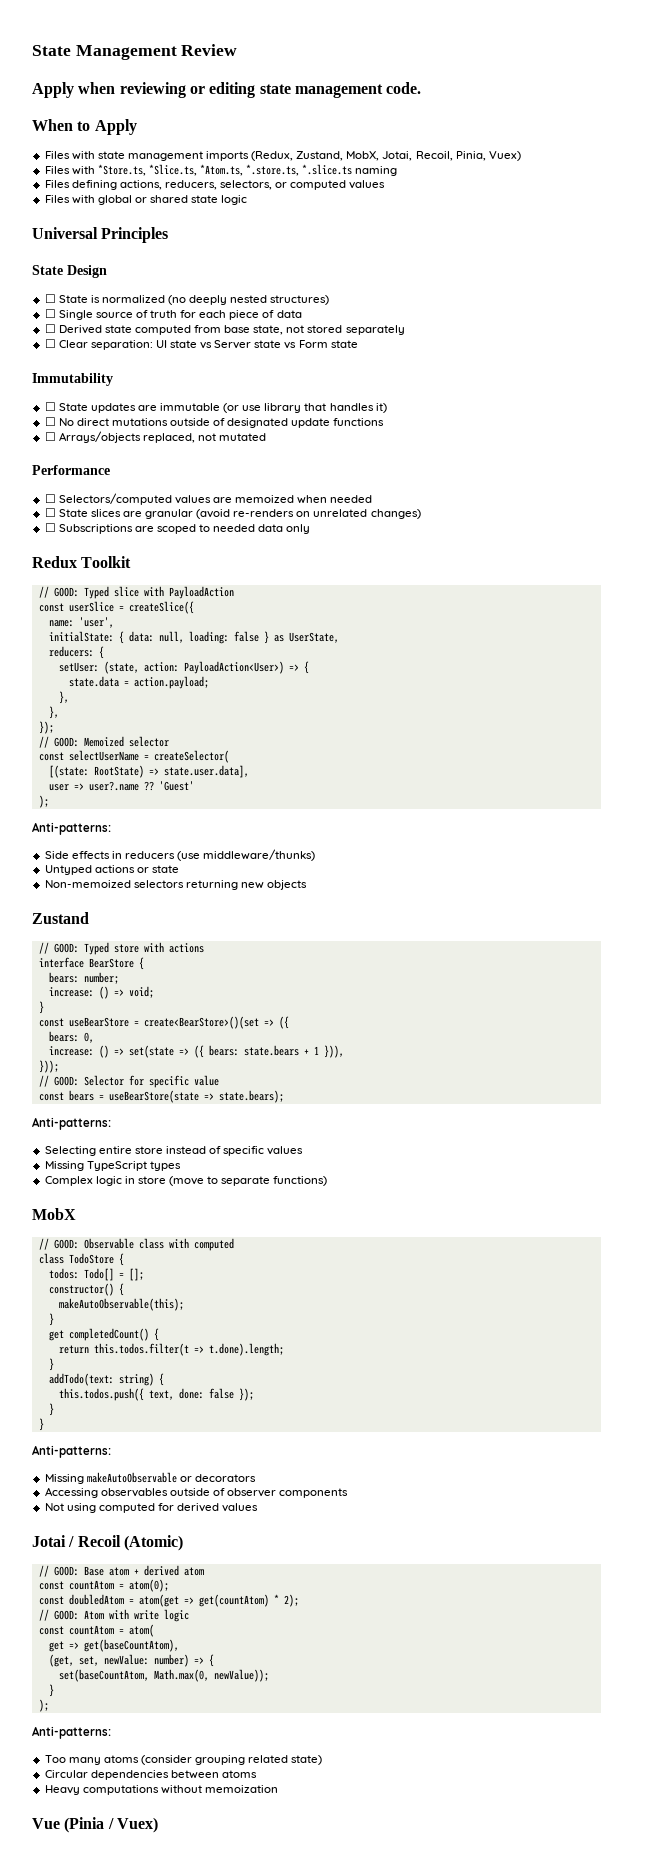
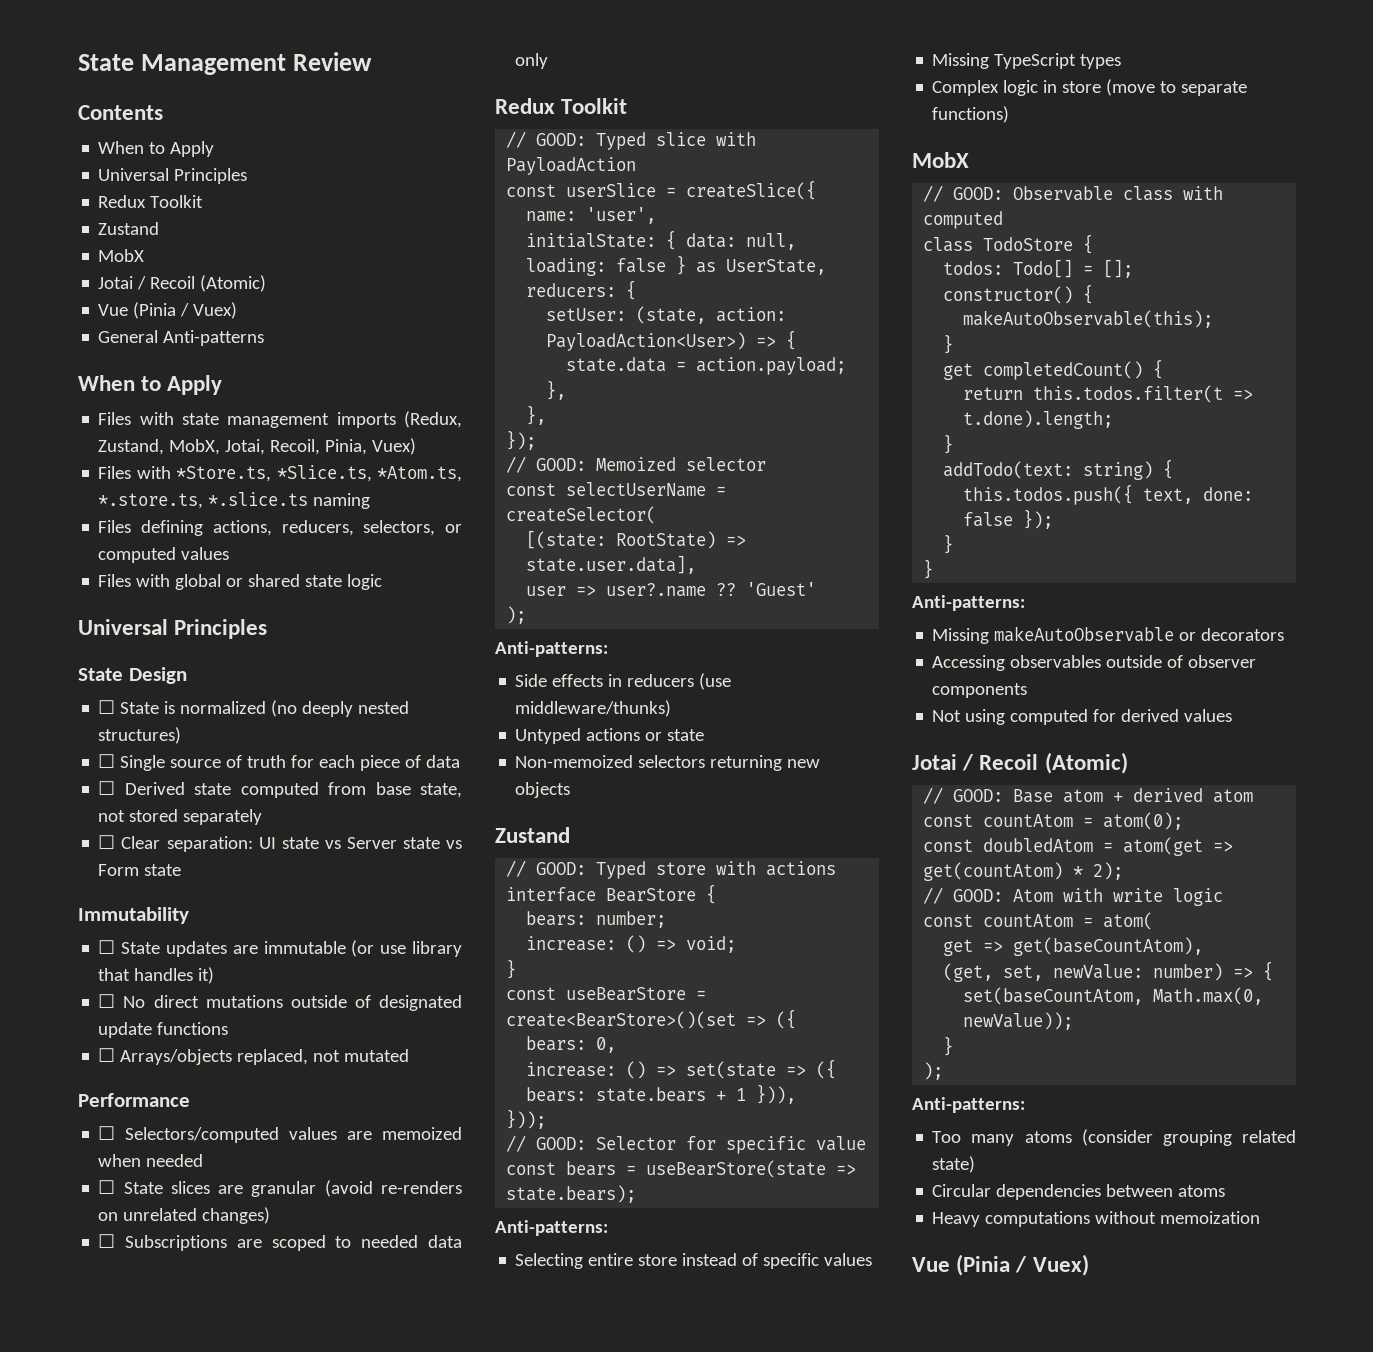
[32,82,422,98] Apply when reviewing or editing state management code. -> [78,105,163,120] [98,141,215,157] [98,168,248,184] [98,195,204,208] [98,222,160,235] [98,249,145,262] [98,275,267,292] [98,302,238,319] [98,330,265,346] Contents // When to Apply // Universal Principles // Redux Toolkit // Zustand // MobX // Jotai / Recoil (Atomic) // Vue (Pinia / Vuex) // General Anti-patterns

